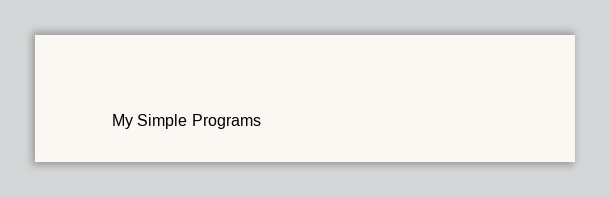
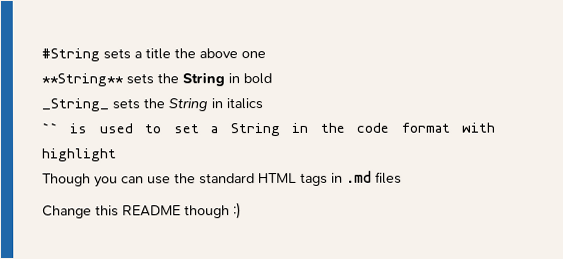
[112,114,261,129] My Simple Programs -> [41,48,266,62] [41,72,272,87] [41,98,263,112] [41,122,496,137] [42,148,117,162] [42,170,402,188] [42,202,242,220] #String sets a title the above one // **String** sets the String in bold // _String_ sets the String in italics // `` is used to set a String in the code format with highlight // Though you can use the standard HTML tags in .md files // Change this README though :)

